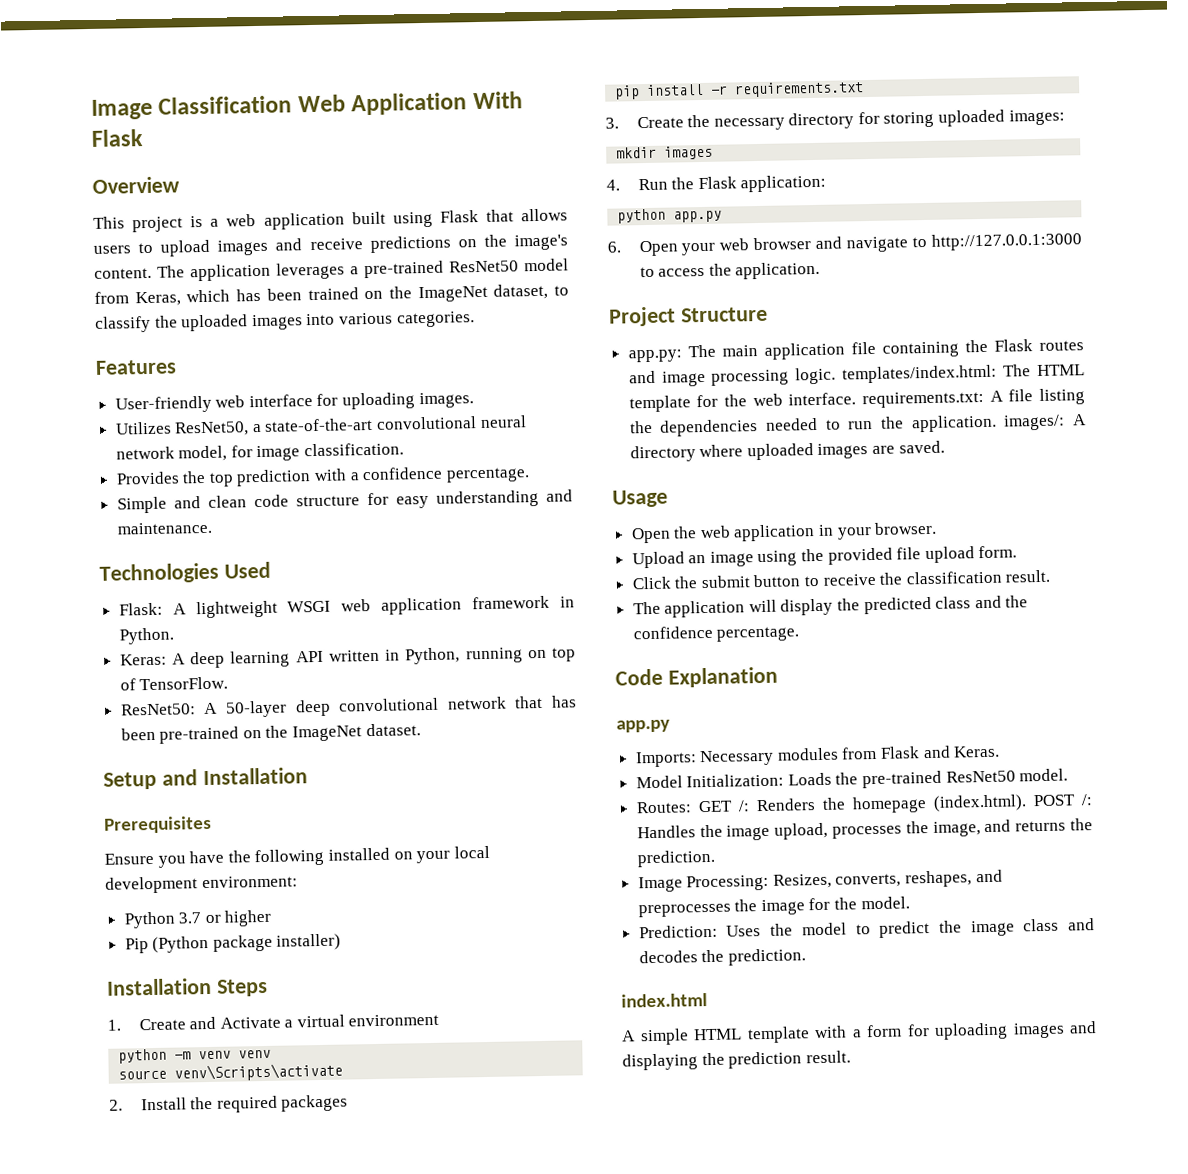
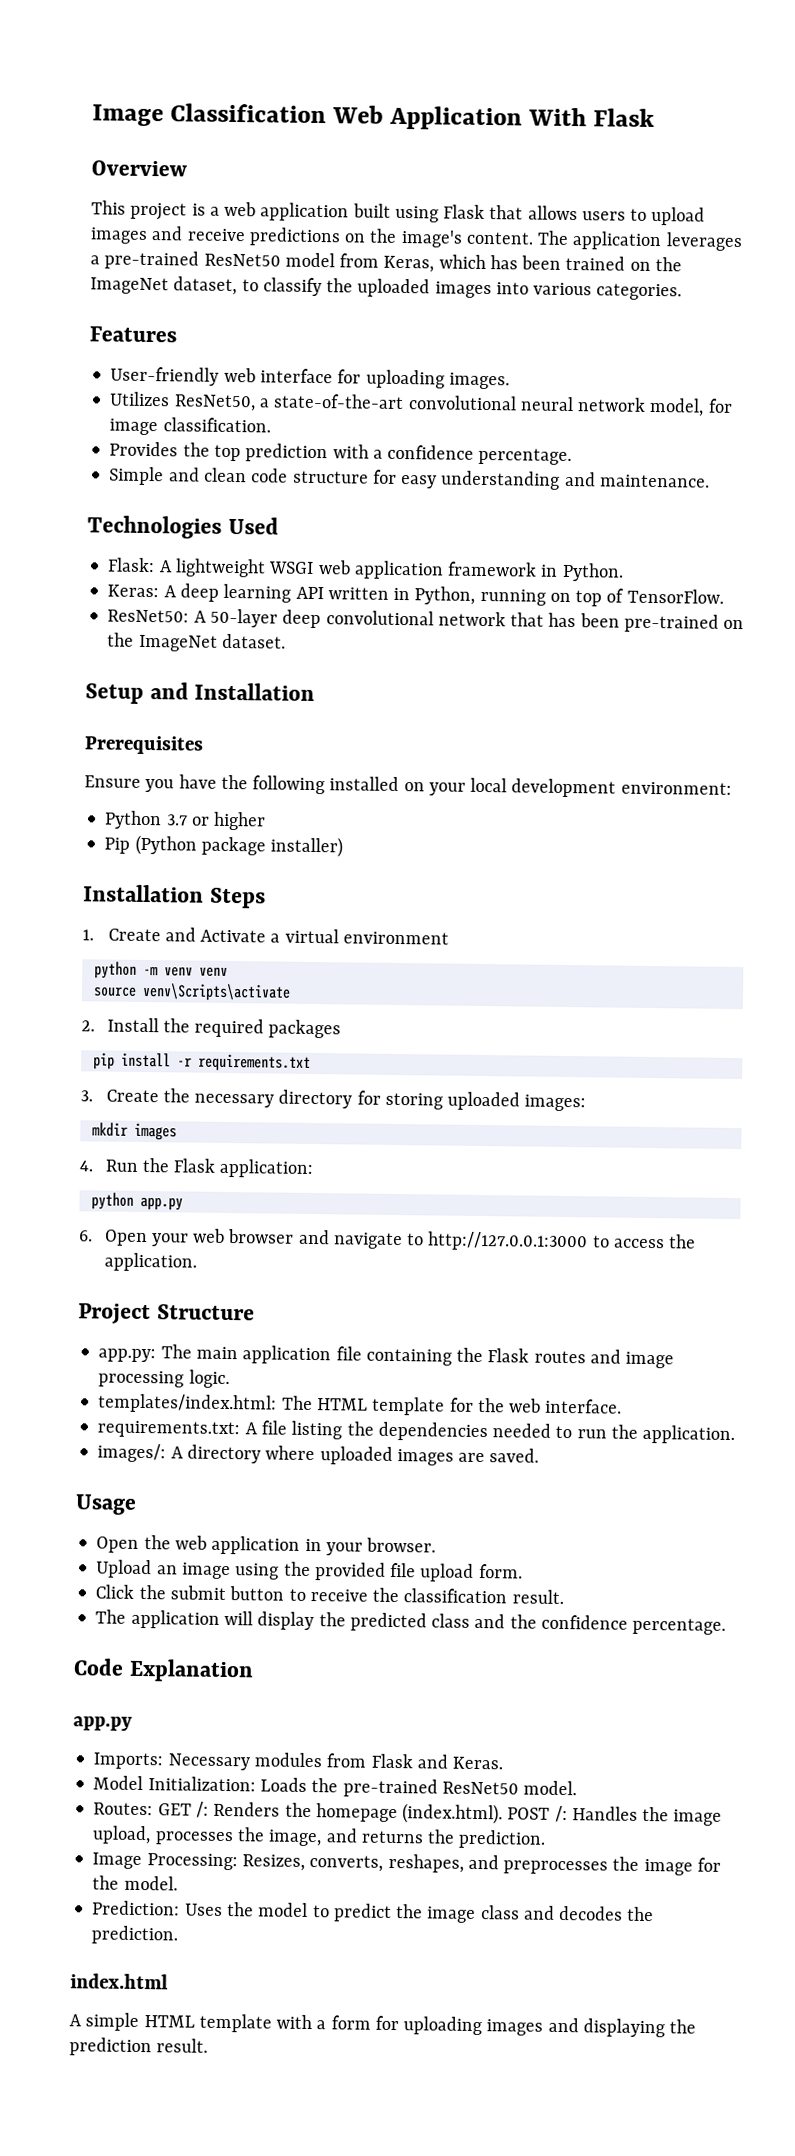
(837, 376) none -> (230, 1379) //
(857, 399) none -> (623, 1406) //
(997, 423) none -> (736, 1434) //

